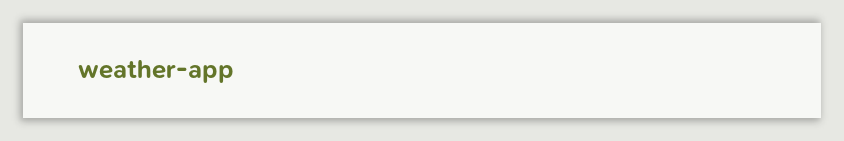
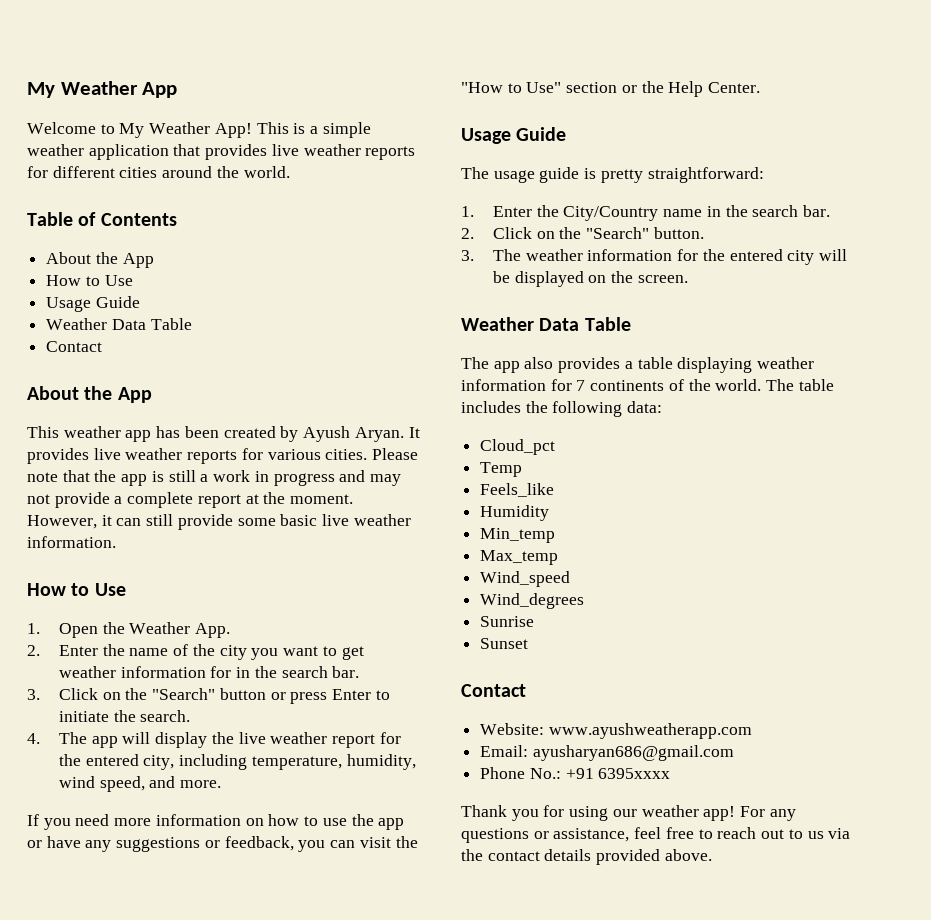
[78,60,234,83] weather-app -> [27,81,178,98] [27,122,371,138] [27,144,416,160] [27,166,290,178] [27,212,177,226] [46,252,154,268] [46,275,133,286] [46,296,140,312] [46,318,192,330] [46,341,103,352] [27,386,152,403] [27,426,420,442] [27,448,419,464] [27,470,401,486] [27,492,354,508] [27,514,411,530] [27,536,116,548] [27,583,126,596] [27,622,231,638] [27,644,364,660] [58,666,360,678] [27,688,390,704] [58,710,191,722] [27,732,401,748] [58,754,416,770] [58,776,222,792] [27,814,405,830] [27,836,418,852] [461,81,761,97] [461,127,567,144] [461,167,764,183] [461,205,831,221] [461,227,704,239] [461,249,848,265] [492,271,688,287] [461,317,631,331] [461,357,815,373] [461,379,834,391] [461,401,663,417] [480,439,556,455] [480,462,523,477] [480,483,555,497] [480,505,550,521] [480,528,556,543] [480,550,559,565] [480,571,571,587] [480,593,585,609] [480,616,535,627] [480,638,529,649] [461,684,526,697] [480,723,752,739] [480,745,734,761] [480,767,671,779] [461,805,796,821] [461,827,851,843] [461,849,712,865] My Weather App // Welcome to My Weather App! This is a simple weather application that provides live weather reports for different cities around the world. // Table of Contents // About the App // How to Use // Usage Guide // Weather Data Table // Contact // About the App // This weather app has been created by Ayush Aryan. It provides live weather reports for various cities. Please note that the app is still a work in progress and may not provide a complete report at the moment. However, it can still provide some basic live weather information. // How to Use // 1. Open the Weather App. // 2. Enter the name of the city you want to get weather information for in the search bar. // 3. Click on the "Search" button or press Enter to initiate the search. // 4. The app will display the live weather report for the entered city, including temperature, humidity, wind speed, and more. // If you need more information on how to use the app or have any suggestions or feedback, you can visit the "How to Use" section or the Help Center. // Usage Guide // The usage guide is pretty straightforward: // 1. Enter the City/Country name in the search bar. // 2. Click on the "Search" button. // 3. The weather information for the entered city will be displayed on the screen. // Weather Data Table // The app also provides a table displaying weather information for 7 continents of the world. The table includes the following data: // Cloud_pct // Temp // Feels_like // Humidity // Min_temp // Max_temp // Wind_speed // Wind_degrees // Sunrise // Sunset // Contact // Website: www.ayushweatherapp.com // Email: ayusharyan686@gmail.com // Phone No.: +91 6395xxxx // Thank you for using our weather app! For any questions or assistance, feel free to reach out to us via the contact details provided above.

